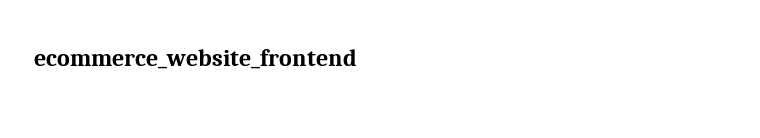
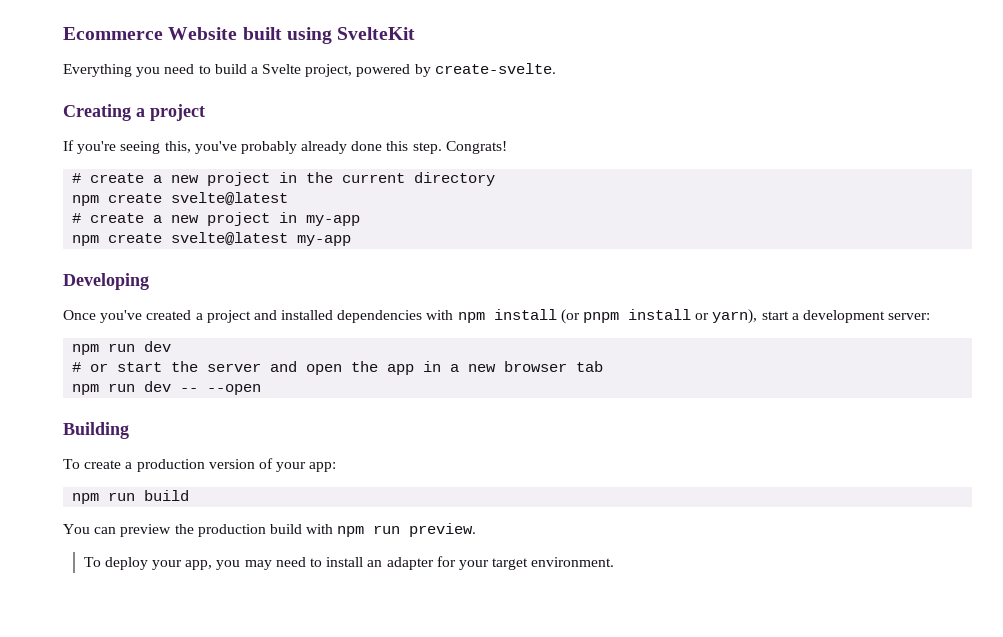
[34,49,357,69] ecommerce_website_frontend -> [63,27,416,44] [63,63,556,77] [63,104,205,121] [63,140,507,154] [72,172,496,186] [72,192,289,206] [72,212,361,226] [72,232,352,246] [63,273,149,290] [63,309,931,324] [72,341,172,355] [72,361,604,375] [72,381,262,395] [63,422,129,439] [63,458,337,472] [72,490,190,504] [63,523,477,537] [83,556,615,570] Ecommerce Website built using SvelteKit // Everything you need to build a Svelte project, powered by create-svelte. // Creating a project // If you're seeing this, you've probably already done this step. Congrats! // # create a new project in the current directory // npm create svelte@latest // # create a new project in my-app // npm create svelte@latest my-app // Developing // Once you've created a project and installed dependencies with npm install (or pnpm install or yarn), start a development server: // npm run dev // # or start the server and open the app in a new browser tab // npm run dev -- --open // Building // To create a production version of your app: // npm run build // You can preview the production build with npm run preview. // To deploy your app, you may need to install an adapter for your target environment.

